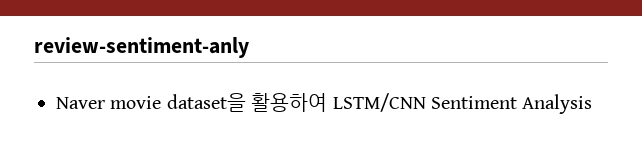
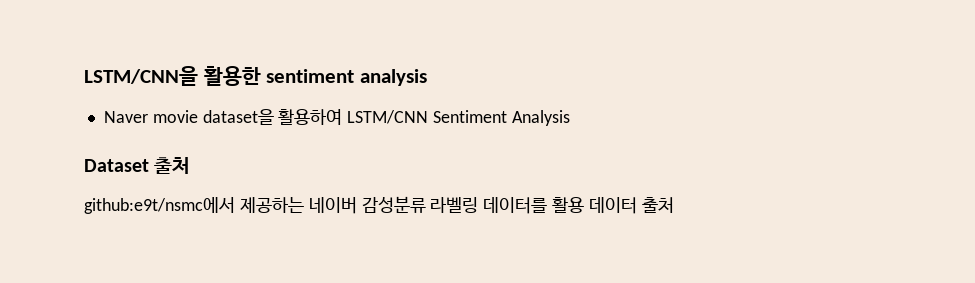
[34,37,249,58] review-sentiment-anly -> [84,66,428,86] LSTM/CNN을 활용한 sentiment analysis
(593, 104) none -> [84,157,191,174] [84,196,674,214] // Dataset 출처 // github:e9t/nsmc에서 제공하는 네이버 감성분류 라벨링 데이터를 활용 데이터 출처

